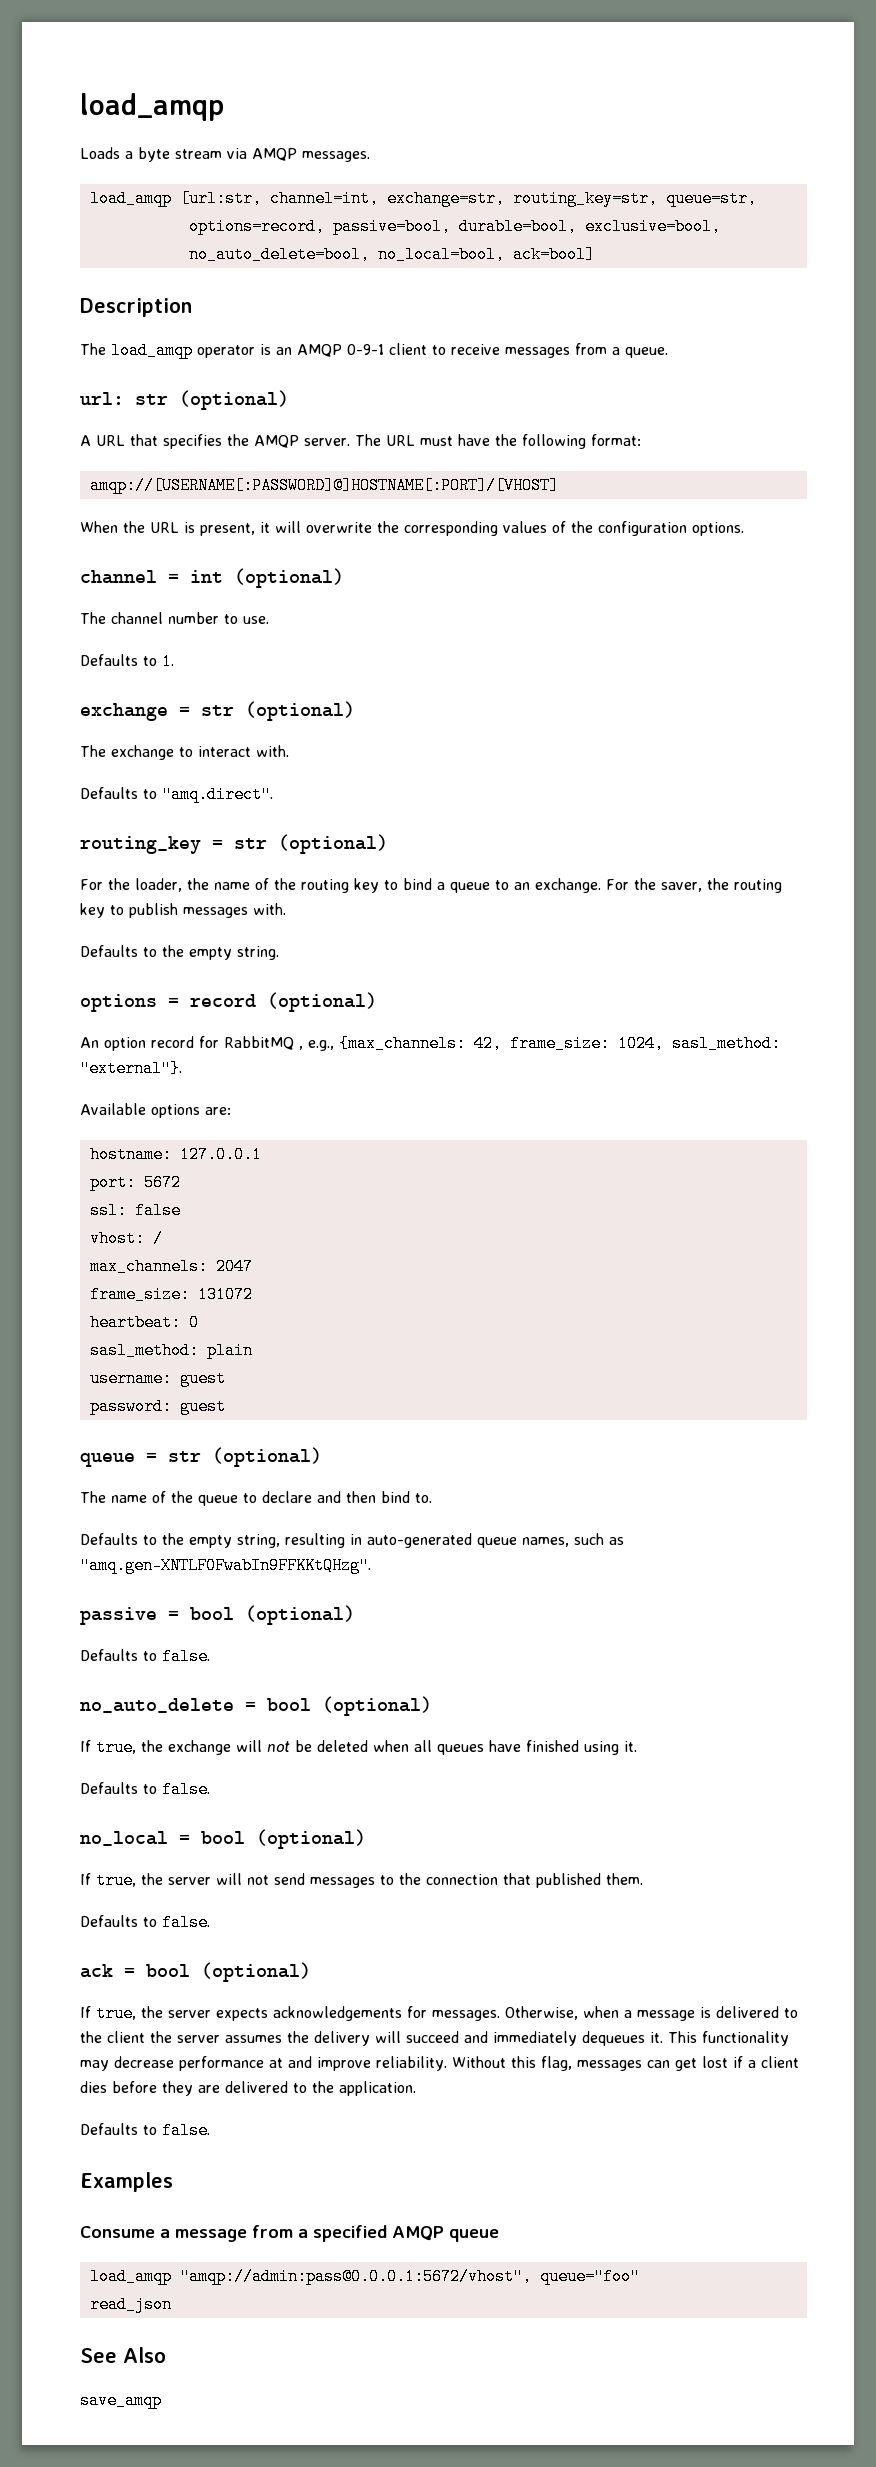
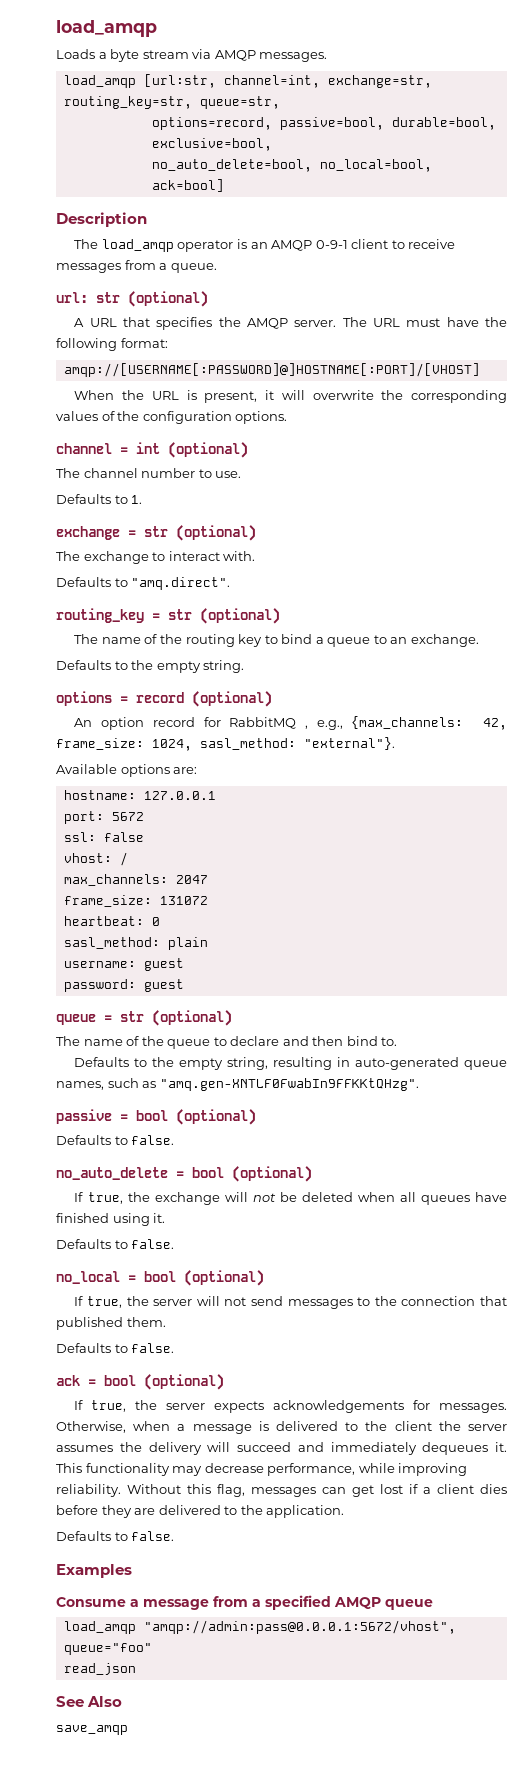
[80,878,209,892] For the loader, the -> [74,634,99,644] The
[606,878,782,893] [80,903,286,918] For the saver, the routing key to publish messages with. -> (479, 640) none
[179,2056,371,2071] performance at and improve -> [267,1463,468,1476] performance, while improving

